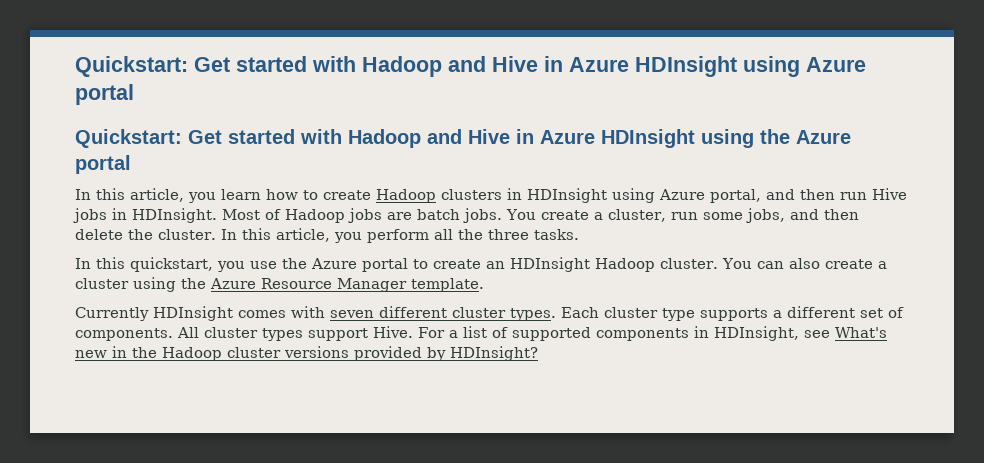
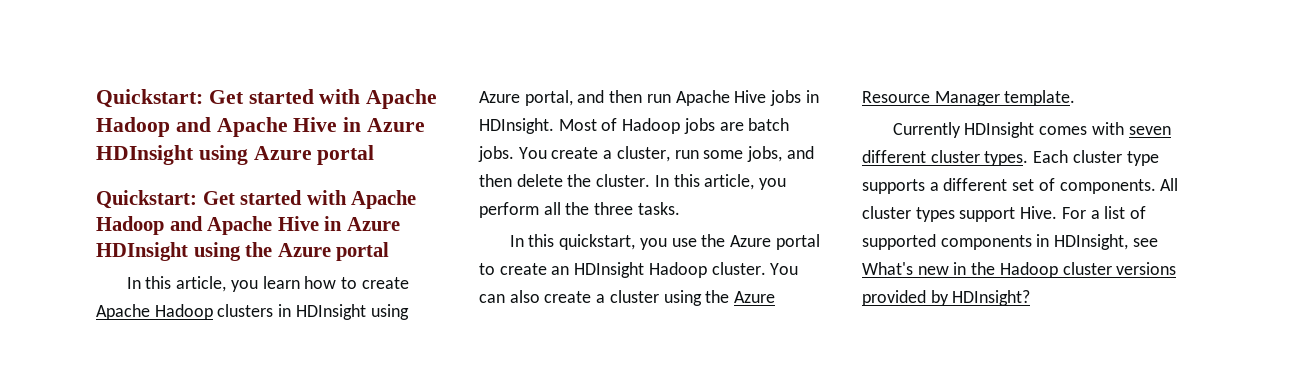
[75,56,486,77] Quickstart: Get started with Hadoop and -> [96,89,438,109] [96,117,288,137] Quickstart: Get started with Apache Hadoop and Apache
[348,129,462,148] Hadoop and -> [351,190,417,209] [96,216,273,235] Apache Hadoop and Apache
(371, 195) none -> [96,304,150,320] Apache
(867, 196) none -> [675,90,730,106] Apache

